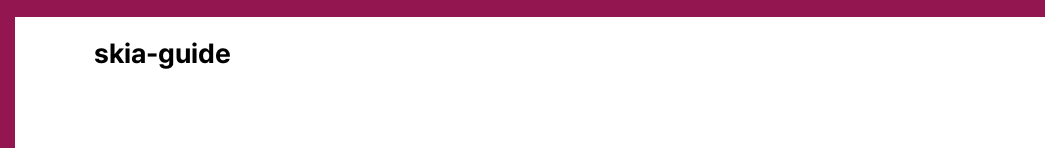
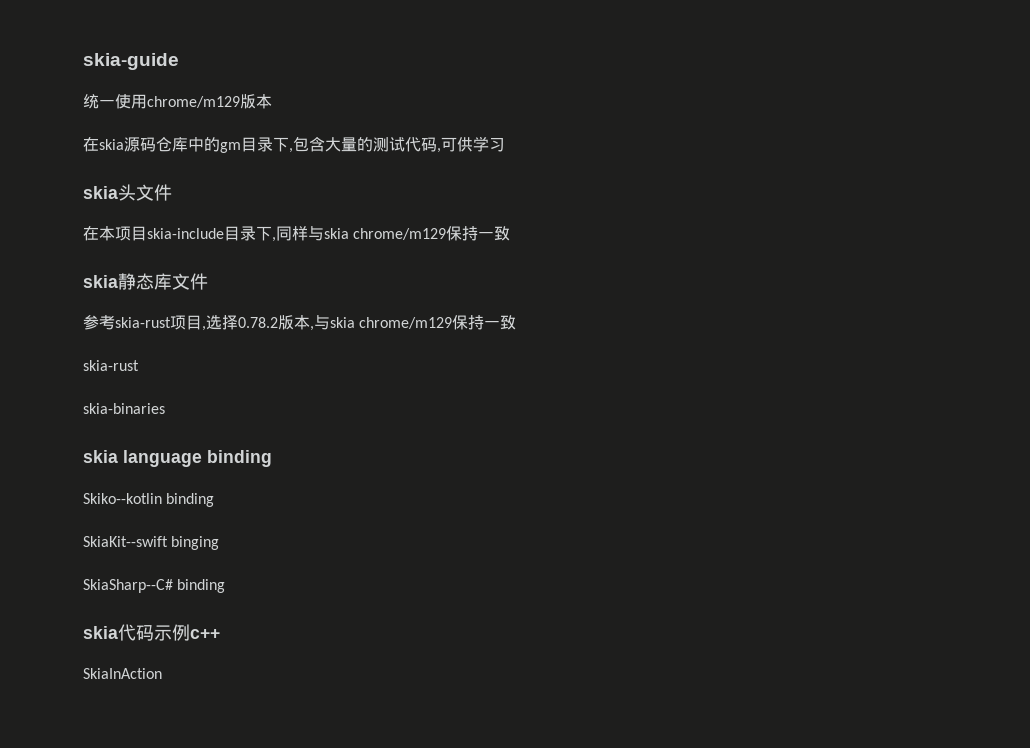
(231, 55) none -> [83,94,272,109] [83,136,505,153] [83,184,172,201] [83,226,511,242] [83,273,208,290] [83,315,517,331] [83,360,139,371] [83,403,165,414] [83,450,272,467] [83,493,215,507] [83,536,220,550] [83,579,226,593] [83,624,220,641] [83,668,162,679] // 统一使用chrome/m129版本 // 在skia源码仓库中的gm目录下,包含大量的测试代码,可供学习 // skia头文件 // 在本项目skia-include目录下,同样与skia chrome/m129保持一致 // skia静态库文件 // 参考skia-rust项目,选择0.78.2版本,与skia chrome/m129保持一致 // skia-rust // skia-binaries // skia language binding // Skiko--kotlin binding // SkiaKit--swift binging // SkiaSharp--C# binding // skia代码示例c++ // SkiaInAction

